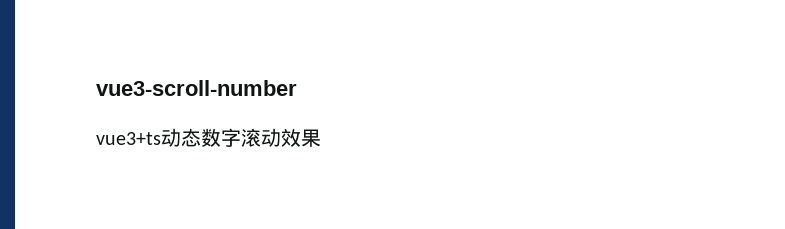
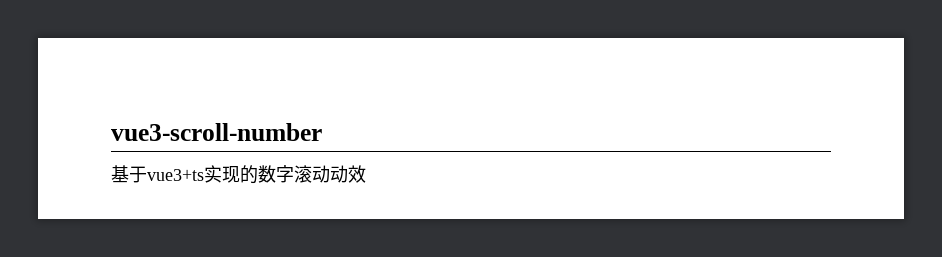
[96,128,201,147] vue3+ts动态 -> [111,165,258,184] 基于vue3+ts实现的
[281,128,321,147] 效果 -> [330,165,366,183] 动效

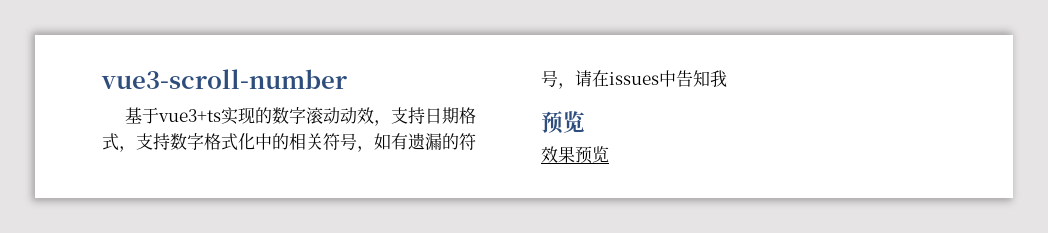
(366, 174) none -> [373,107,476,126] [102,133,476,152] [541,70,727,89] [541,111,585,134] [541,146,609,164] ，支持日期格式，支持数字格式化中的相关符号，如有遗漏的符号，请在issues中告知我 // 预览 // 效果预览

